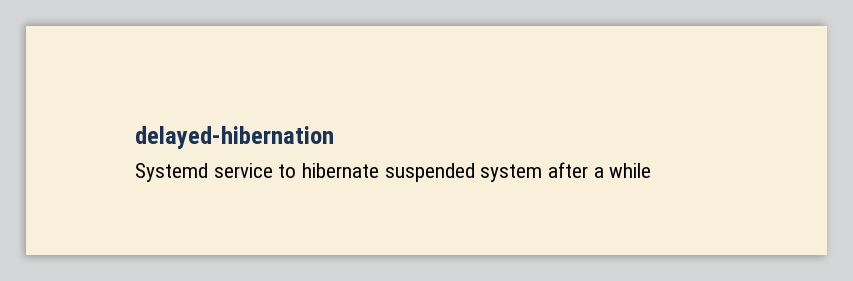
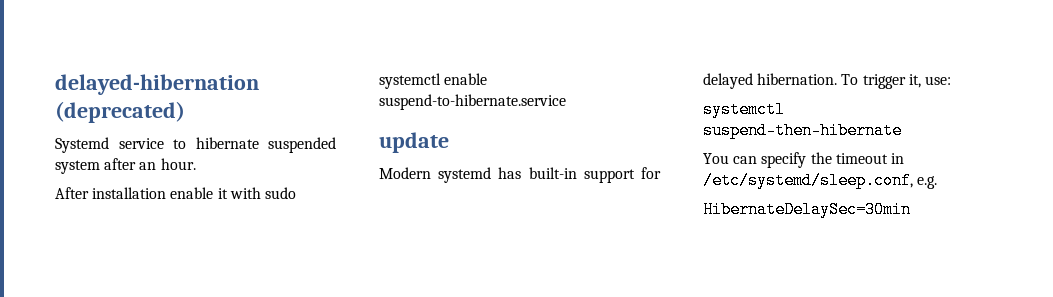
(334, 137) none -> [55,101,185,123] (deprecated)
[593,163,652,178] a while -> [139,158,196,170] [55,187,296,199] [379,73,488,89] [379,94,566,110] [379,132,449,153] [379,167,661,183] [703,73,951,89] [703,101,785,118] [703,122,902,139] [703,152,904,168] [703,172,938,189] [703,201,911,218] an hour. // After installation enable it with sudo systemctl enable suspend-to-hibernate.service // update // Modern systemd has built-in support for delayed hibernation. To trigger it, use: // systemctl suspend-then-hibernate // You can specify the timeout in /etc/systemd/sleep.conf, e.g. // HibernateDelaySec=30min

